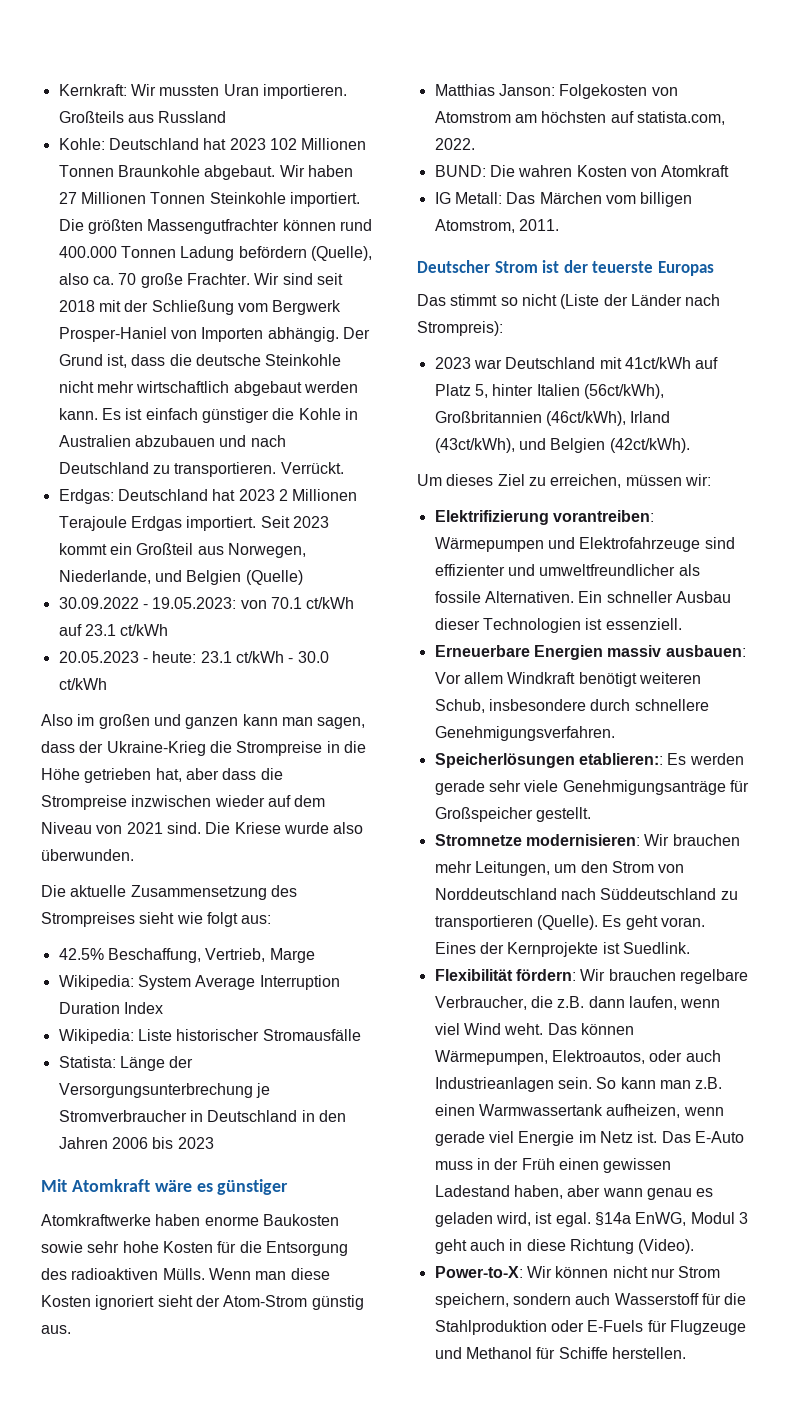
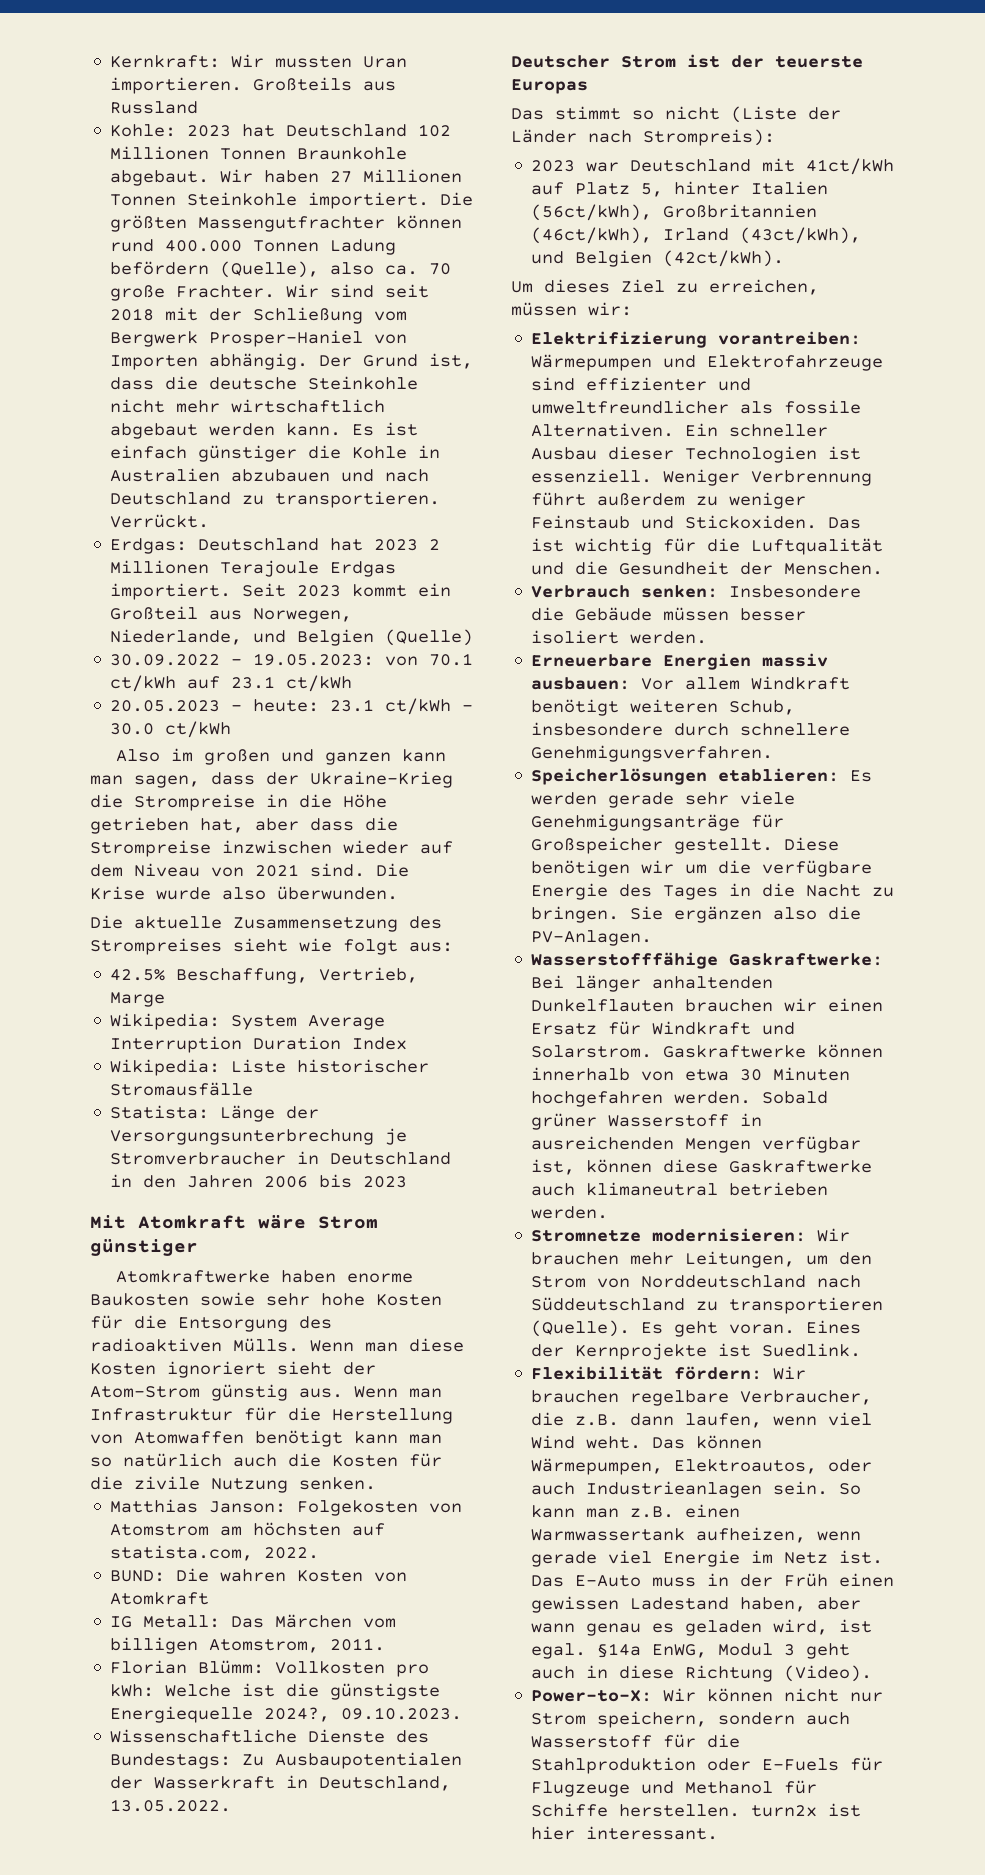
[108,138,266,150] Deutschland hat 2023 -> [187,124,408,137] 2023 hat Deutschland
[234,822,281,834] Kriese -> [90,886,145,900] Krise
[196,1183,213,1192] es -> [318,1216,378,1229] Strom
(71, 1329) none -> [354,1386,442,1398] [90,1407,453,1424] [90,1430,442,1447] [90,1453,442,1467] [90,1476,376,1493] Wenn man Infrastruktur für die Herstellung von Atomwaffen benötigt kann man so natürlich auch die Kosten für die zivile Nutzung senken.
(559, 225) none -> [110,1660,430,1677] [110,1683,441,1700] [110,1706,463,1723] [110,1729,430,1743] [110,1752,463,1769] [110,1775,452,1791] [110,1799,232,1812] // Florian Blümm: Vollkosten pro kWh: Welche ist die günstigste Energiequelle 2024?, 09.10.2023. // Wissenschaftliche Dienste des Bundestags: Zu Ausbaupotentialen der Wasserkraft in Deutschland, 13.05.2022.
(682, 624) none -> [663,469,873,486] [531,492,807,509] [531,515,862,529] [531,538,884,555] [531,561,884,575] [531,585,862,598] [531,607,807,621] [531,630,708,644] Weniger Verbrennung führt außerdem zu weniger Feinstaub und Stickoxiden. Das ist wichtig für die Luftqualität und die Gesundheit der Menschen. // Verbrauch senken: Insbesondere die Gebäude müssen besser isoliert werden.
[578,753,663,765] etablieren:: -> [718,768,840,782] etablieren:
(591, 814) none -> [784,837,840,851] [531,860,873,877] [531,883,895,900] [531,906,862,923] [531,930,653,946] [531,952,884,969] [531,975,774,992] [531,998,884,1012] [531,1021,796,1035] [531,1044,884,1058] [531,1067,851,1081] [531,1091,829,1107] [531,1113,763,1130] [531,1136,862,1153] [531,1159,873,1175] [531,1182,829,1196] [531,1206,609,1219] Diese benötigen wir um die verfügbare Energie des Tages in die Nacht zu bringen. Sie ergänzen also die PV-Anlagen. // Wasserstofffähige Gaskraftwerke: Bei länger anhaltenden Dunkelflauten brauchen wir einen Ersatz für Windkraft und Solarstrom. Gaskraftwerke können innerhalb von etwa 30 Minuten hochgefahren werden. Sobald grüner Wasserstoff in ausreichenden Mengen verfügbar ist, können diese Gaskraftwerke auch klimaneutral betrieben werden.
(686, 1353) none -> [751,1803,862,1817] [531,1826,719,1840] turn2x ist hier interessant.

